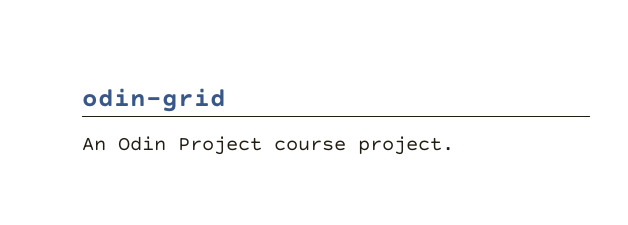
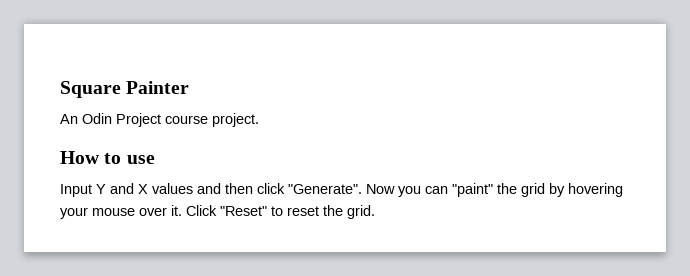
[82,88,226,112] odin-grid -> [60,81,190,98] Square Painter
(454, 145) none -> [60,151,155,164] [60,183,623,197] [60,205,375,219] // How to use // Input Y and X values and then click "Generate". Now you can "paint" the grid by hovering your mouse over it. Click "Reset" to reset the grid.

